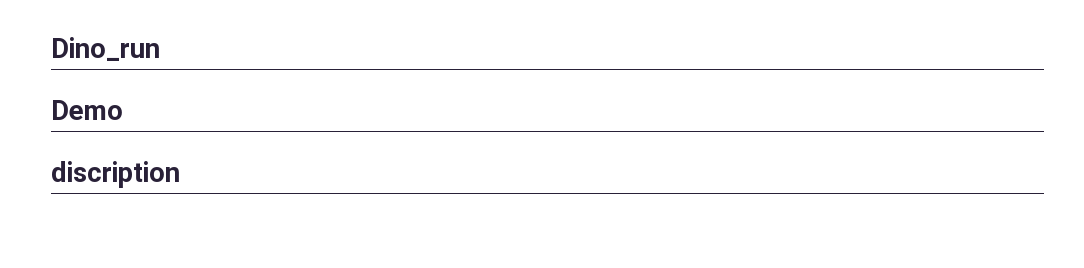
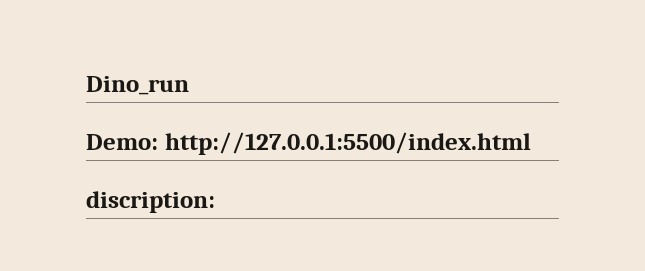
[51,100,123,120] [51,161,180,188] Demo // discription -> [86,132,531,155] [86,191,215,213] Demo: http://127.0.0.1:5500/index.html // discription:

